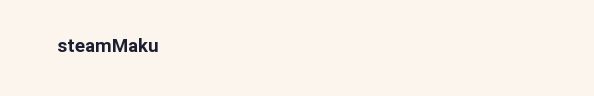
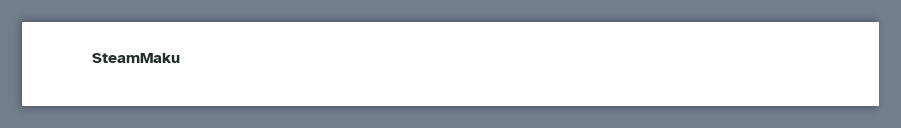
[57,38,159,52] steamMaku -> [92,53,180,63] SteamMaku

